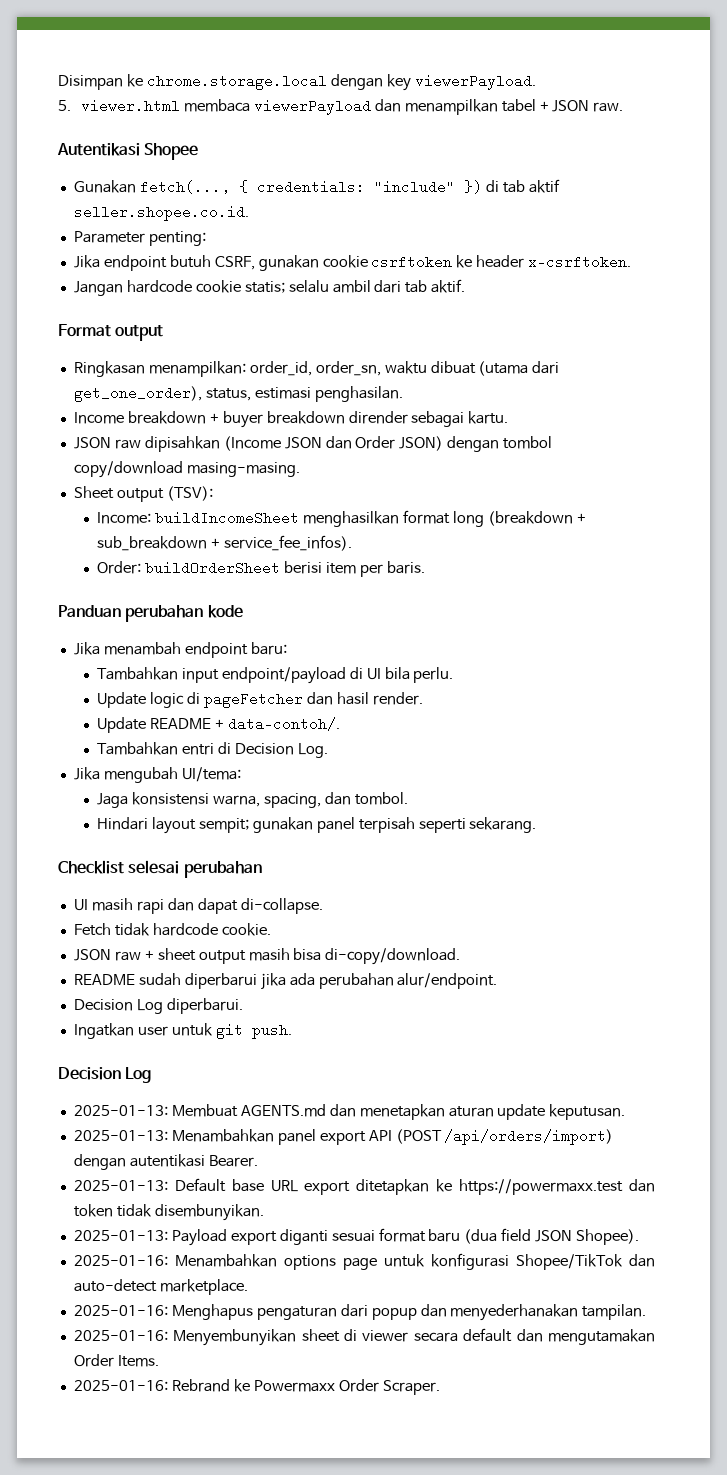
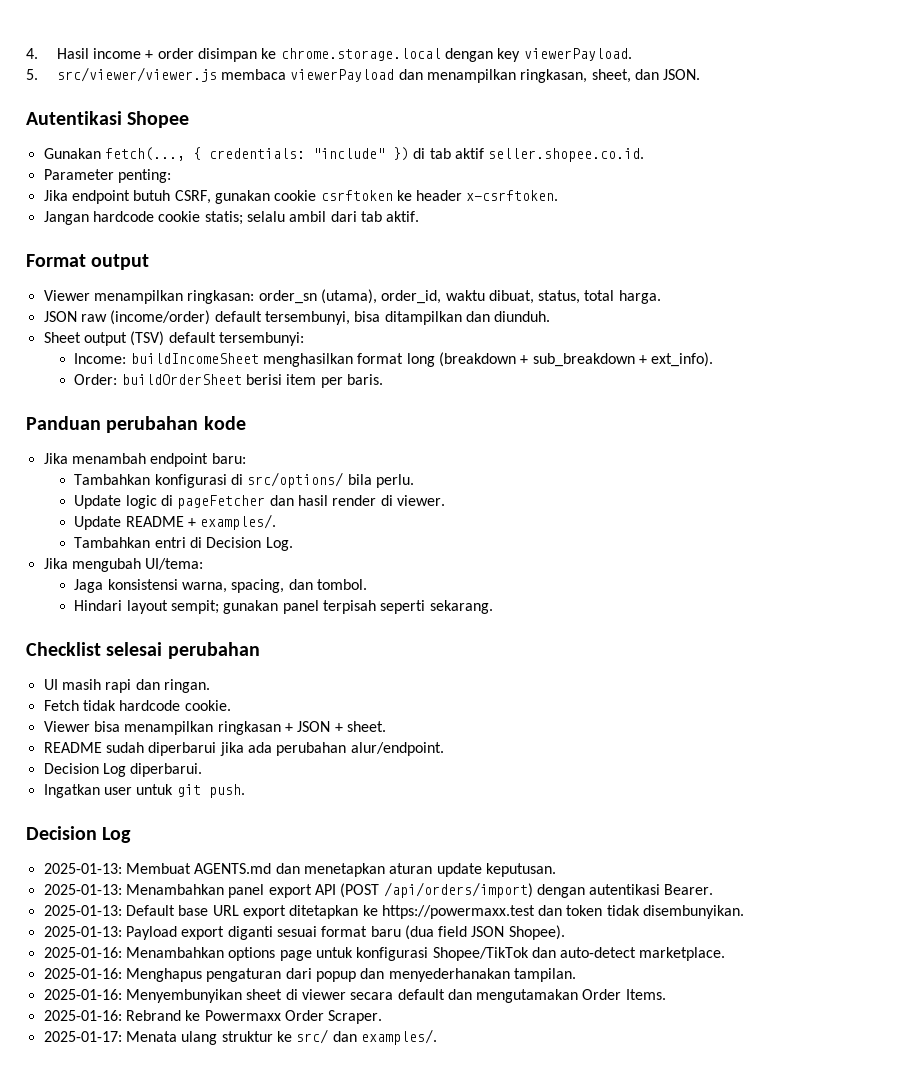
[58,75,123,90] Disimpan -> [26,48,258,62] 4. Hasil income + order disimpan
[81,99,181,113] viewer.html -> [56,67,217,82] src/viewer/viewer.js
[501,99,624,112] tabel + JSON raw. -> [520,69,701,83] ringkasan, sheet, dan JSON.
[73,361,560,377] [73,386,403,402] [73,411,509,428] [73,436,553,452] [73,461,300,478] Ringkasan menampilkan: order_id, order_sn, waktu dibuat (utama dari get_one_order), status, estimasi penghasilan. // Income breakdown + buyer breakdown dirender sebagai kartu. // JSON raw dipisahkan (Income JSON dan Order JSON) dengan tombol copy/download masing-masing. -> [43,289,661,304] [43,310,551,325] Viewer menampilkan ringkasan: order_sn (utama), order_id, waktu dibuat, status, total harga. // JSON raw (income/order) default tersembunyi, bisa ditampilkan dan diunduh.
[166,486,213,501] (TSV): -> [130,331,304,346] (TSV) default tersembunyi:
[223,535,352,551] service_fee_infos). -> [651,352,714,367] ext_info).
[181,667,381,684] input endpoint/payload di UI -> [154,472,344,488] konfigurasi di src/options/
[372,692,423,705] render. -> [332,495,445,506] render di viewer.
[227,717,340,731] data-contoh/. -> [200,514,277,530] examples/.
[197,898,323,914] dapat di-collapse. -> [163,679,210,693] ringan.
[73,948,461,965] JSON raw + sheet output masih bisa di-copy/download. -> [43,721,386,735] Viewer bisa menampilkan ringkasan + JSON + sheet.
(440, 1387) none -> [43,1029,437,1045] // 2025-01-17: Menata ulang struktur ke src/ dan examples/.

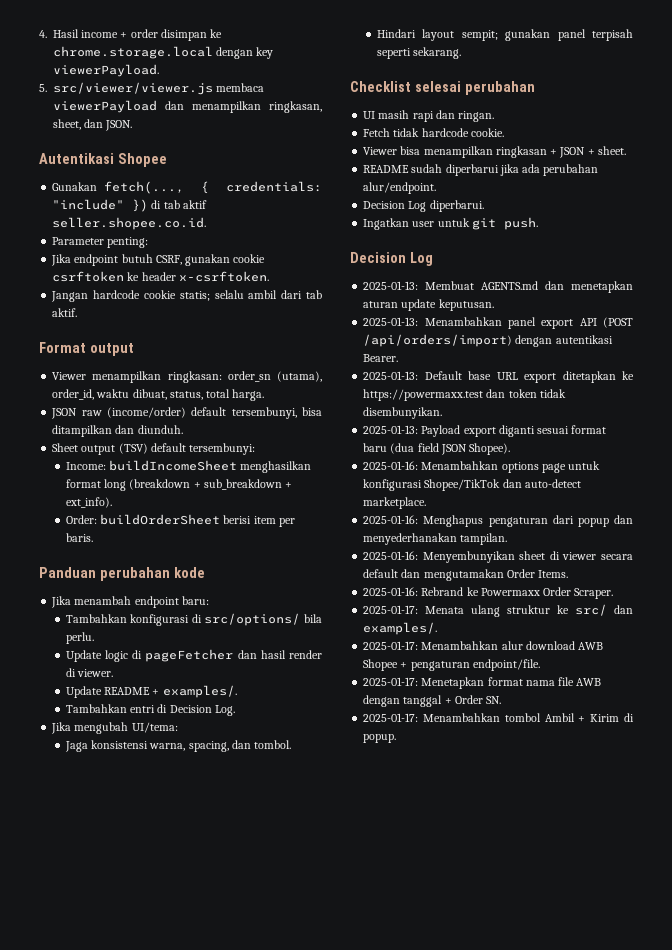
(437, 1037) none -> [363,641,604,650] [363,659,540,671] [363,677,602,689] [363,695,502,707] [363,713,634,722] [363,734,397,743] // 2025-01-17: Menambahkan alur download AWB Shopee + pengaturan endpoint/file. // 2025-01-17: Menetapkan format nama file AWB dengan tanggal + Order SN. // 2025-01-17: Menambahkan tombol Ambil + Kirim di popup.

